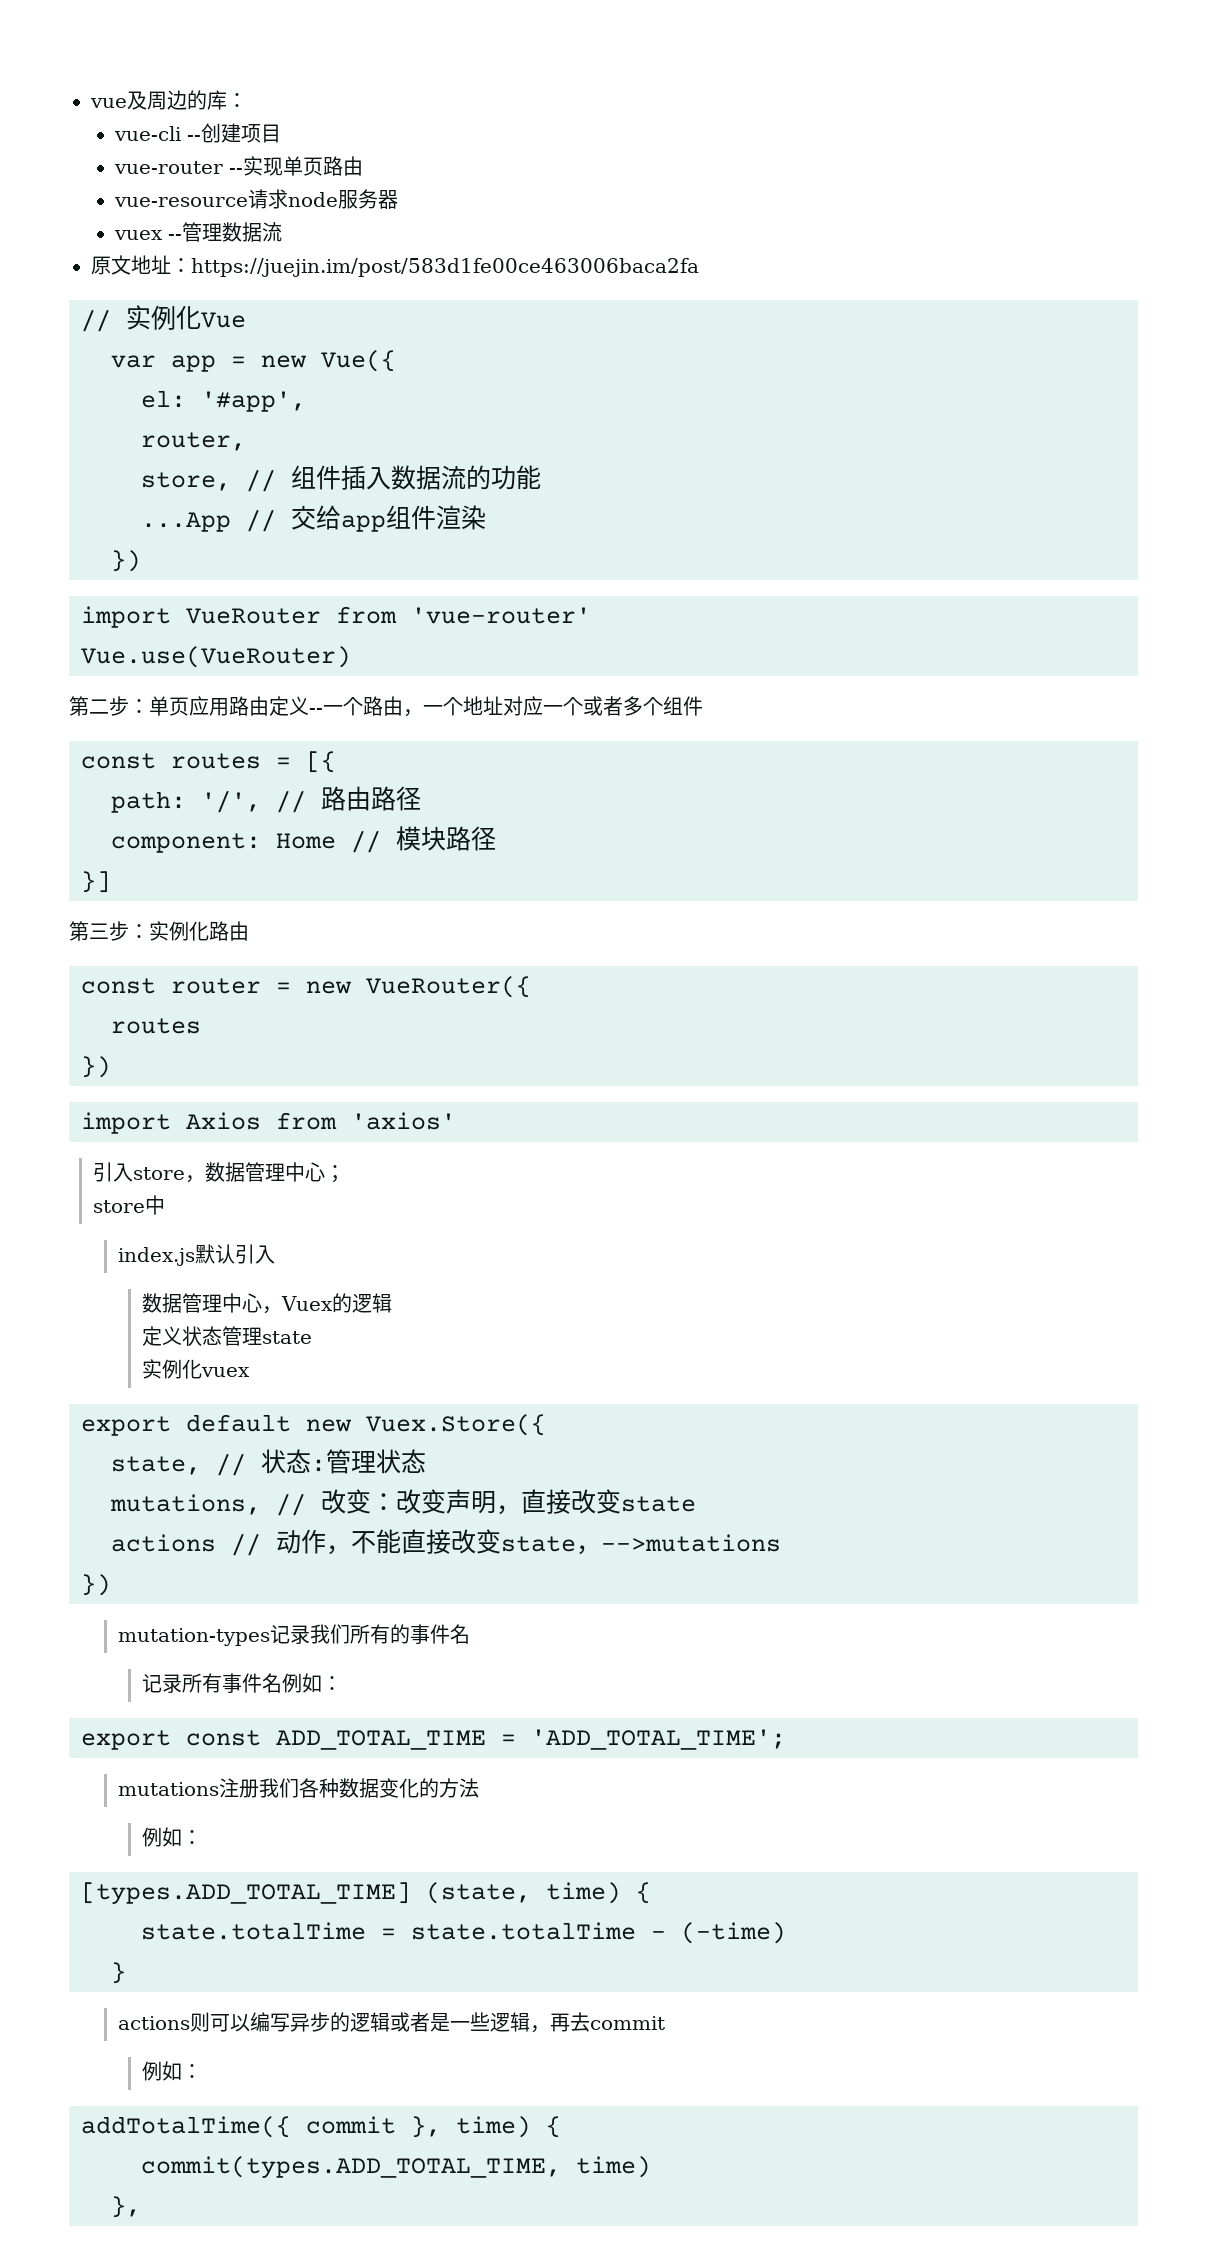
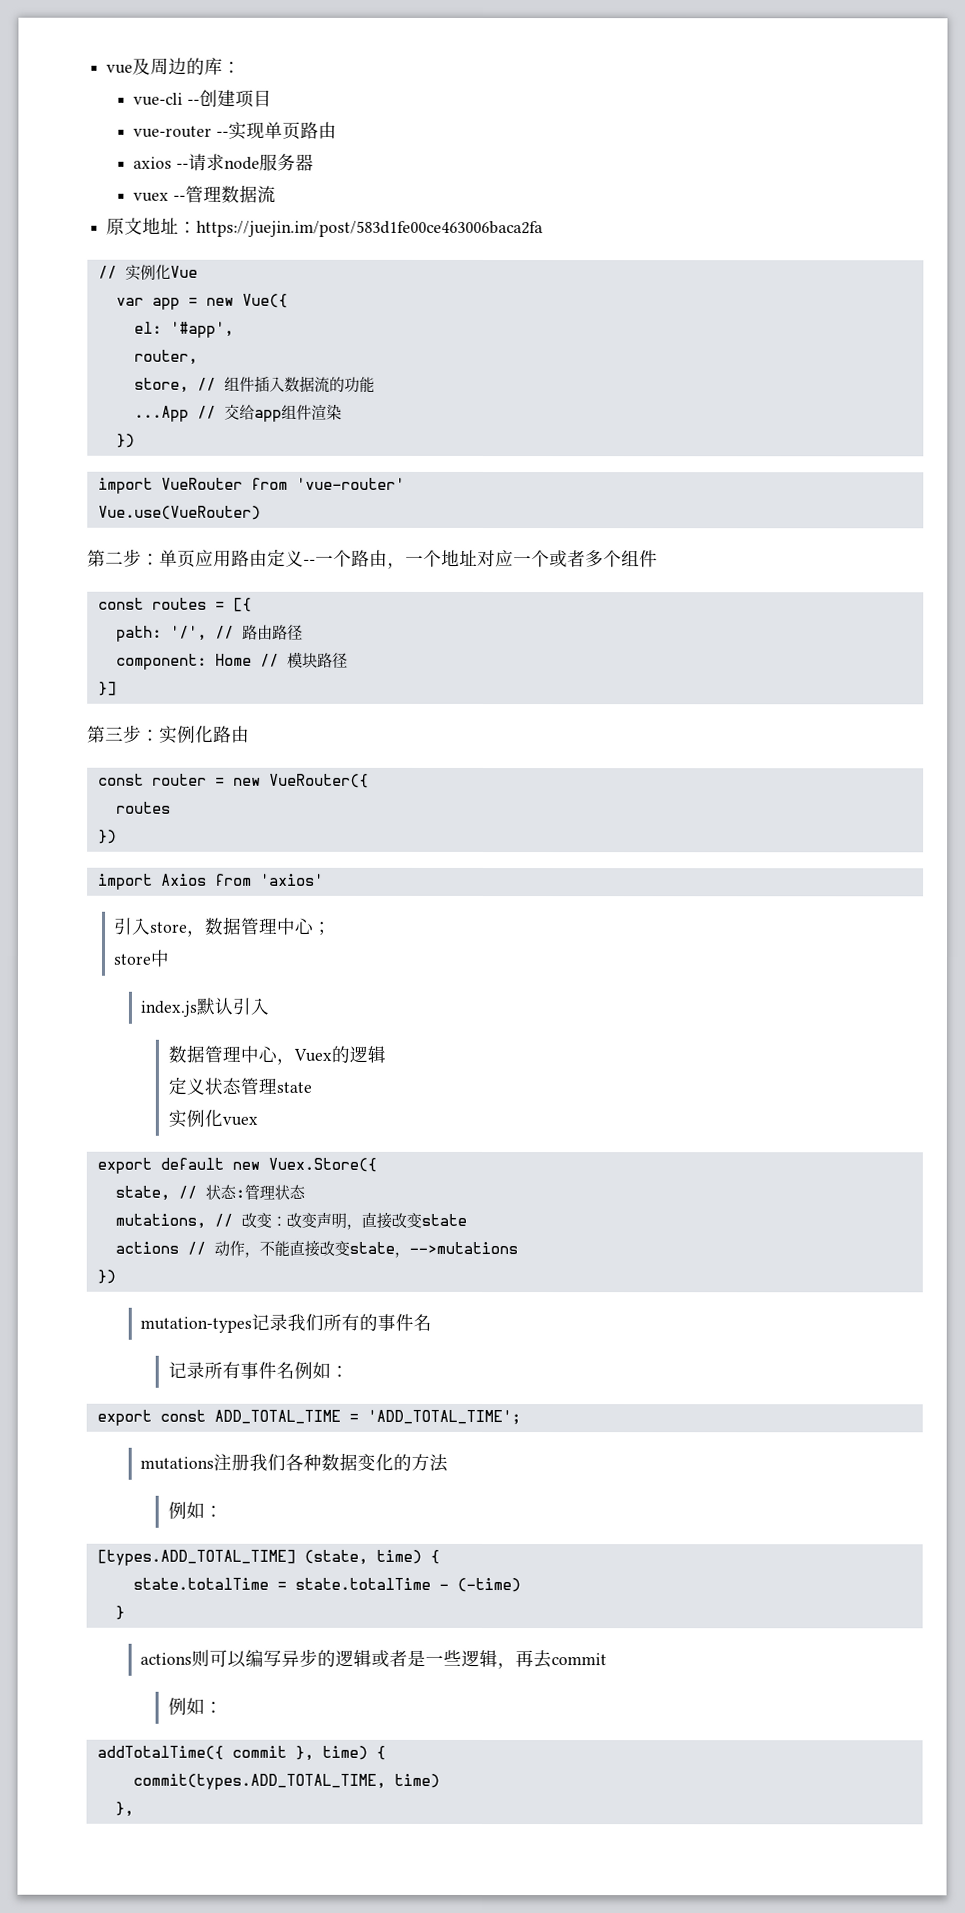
[114,197,249,207] vue-resource -> [133,156,190,169] axios --

